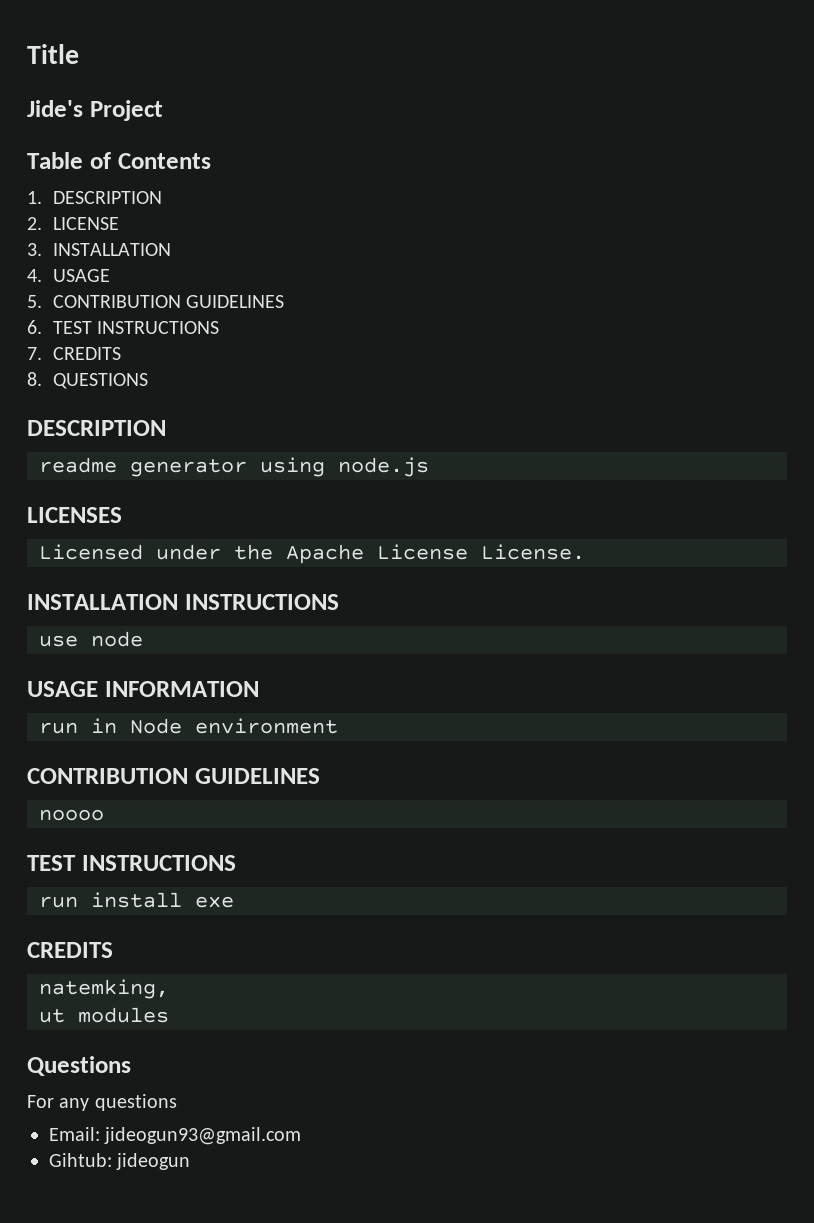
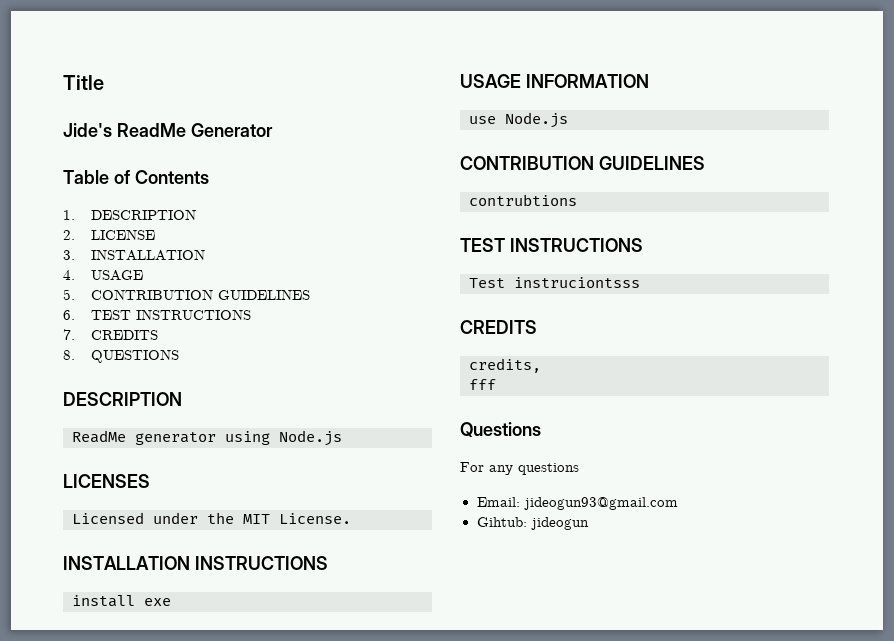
[89,100,163,121] Project -> [116,123,273,137] ReadMe Generator
[39,457,117,473] readme -> [72,430,126,443] ReadMe
[338,457,429,477] node.js -> [279,430,342,446] Node.js
[286,544,468,564] Apache License -> [243,514,270,524] MIT
[39,631,143,647] use node -> [72,595,171,607] install exe
[39,718,338,734] [27,768,320,784] [39,809,104,821] [27,855,236,871] [39,892,234,908] [27,942,113,958] [39,979,169,999] [39,1007,169,1023] run in Node environment // CONTRIBUTION GUIDELINES // noooo // TEST INSTRUCTIONS // run install exe // CREDITS // natemking, // ut modules -> [469,112,568,128] [460,156,705,170] [469,194,577,206] [460,238,643,252] [469,277,640,288] [460,320,537,334] [469,358,541,373] [469,379,496,390] use Node.js // CONTRIBUTION GUIDELINES // contrubtions // TEST INSTRUCTIONS // Test instruciontsss // CREDITS // credits, // fff

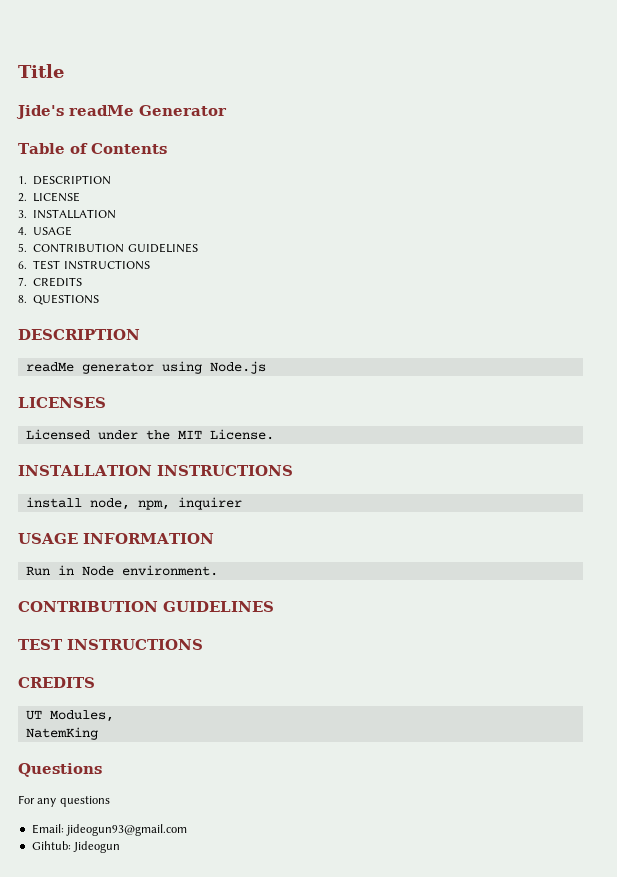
[116,123,186,137] ReadMe -> [69,105,134,116] readMe
[72,430,126,443] ReadMe -> [25,362,74,372] readMe
[144,598,171,606] exe -> [89,497,242,510] node, npm, inquirer
[469,112,568,128] [460,156,705,170] [469,194,577,206] [460,238,643,252] [469,277,640,288] [460,320,537,334] [469,358,541,373] [469,379,496,390] use Node.js // CONTRIBUTION GUIDELINES // contrubtions // TEST INSTRUCTIONS // Test instruciontsss // CREDITS // credits, // fff -> [25,565,218,576] [18,601,274,612] [18,639,203,650] [18,677,95,688] [25,710,114,722] [25,727,98,740] Run in Node environment. // CONTRIBUTION GUIDELINES // TEST INSTRUCTIONS // CREDITS // UT Modules, // NatemKing
[530,517,589,530] jideogun -> [73,841,121,853] Jideogun

